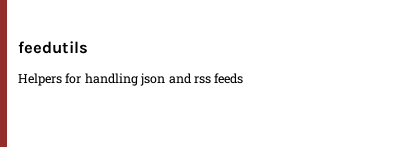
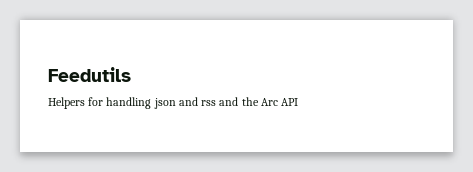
[18,41,88,54] feedutils -> [48,67,131,82] Feedutils
[214,73,244,84] feeds -> [219,97,299,106] and the Arc API

